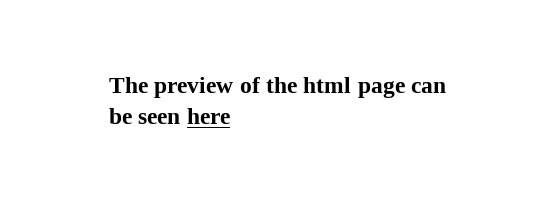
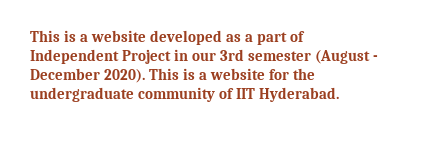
[109,77,447,98] [109,108,230,124] The preview of the html page can be seen here -> [30,30,306,45] [30,49,379,64] [30,68,316,83] [30,87,340,102] This is a website developed as a part of Independent Project in our 3rd semester (August - December 2020). This is a website for the undergraduate community of IIT Hyderabad.

